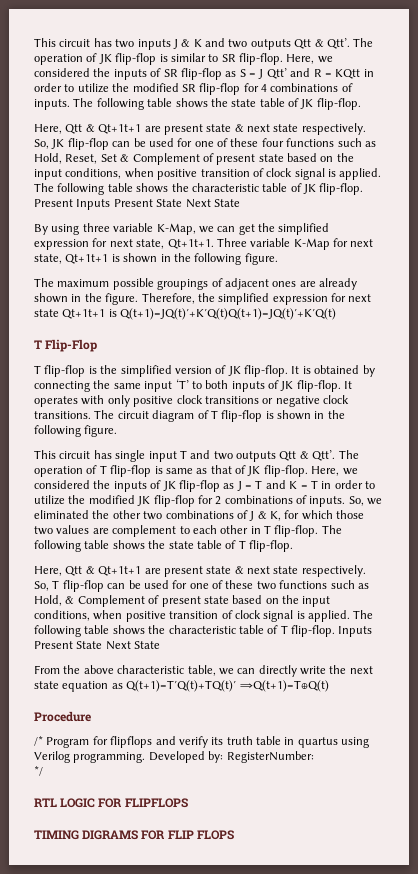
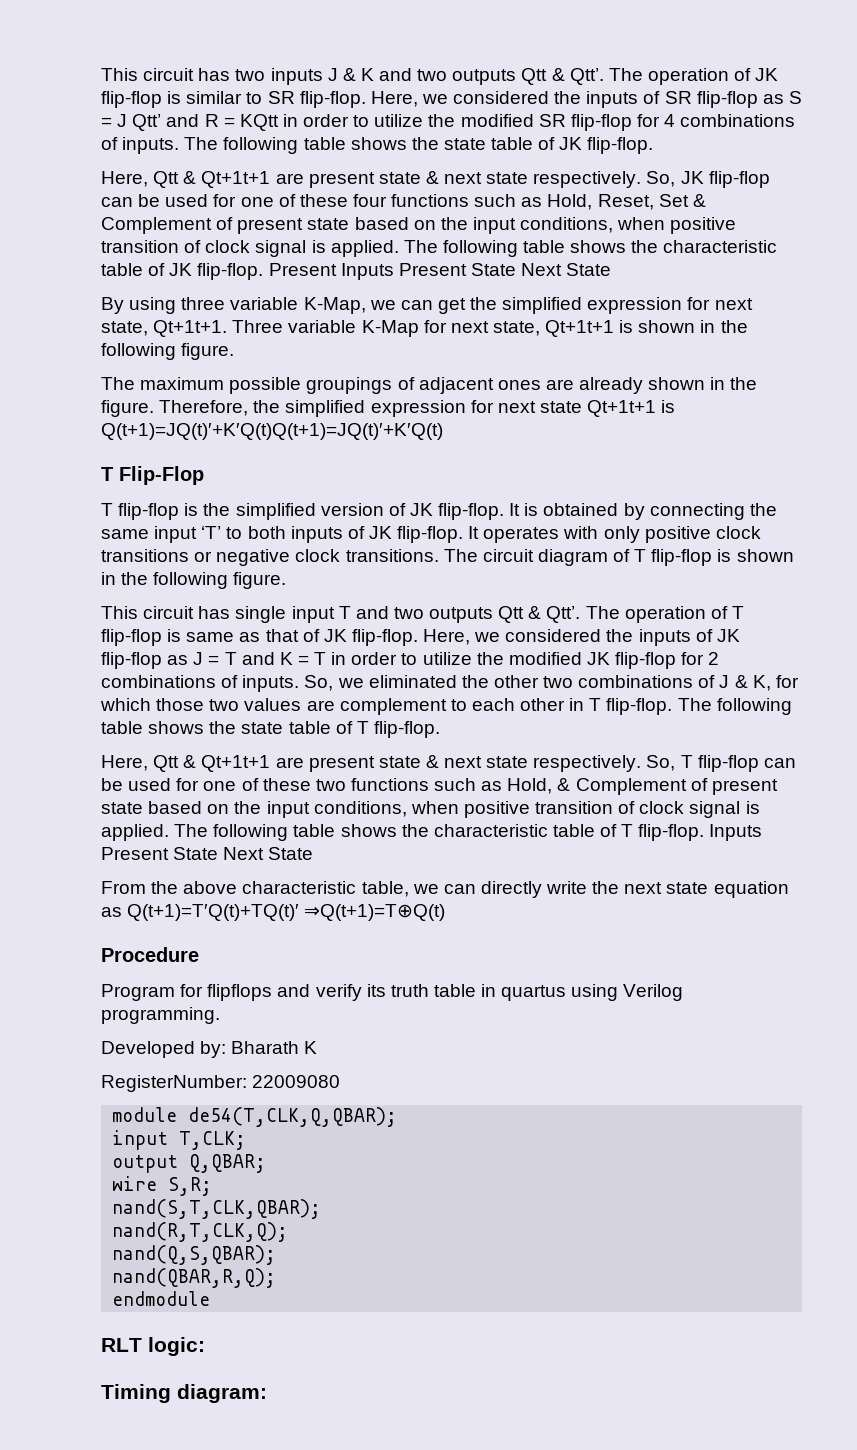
[34,736,43,746] /* -> (199, 954) none
(146, 757) none -> (220, 1015) //
(224, 757) none -> [231,1041,318,1054] Bharath K //
[34,766,43,776] [34,798,188,808] [34,830,234,840] // */ // RTL LOGIC FOR FLIPFLOPS // TIMING DIGRAMS FOR FLIP FLOPS -> [252,1075,341,1088] [112,1107,398,1127] [112,1130,247,1150] [112,1154,267,1173] [112,1176,213,1196] [112,1199,322,1219] [112,1222,289,1242] [112,1245,277,1265] [112,1268,277,1288] [112,1291,211,1306] [101,1337,205,1356] [101,1384,267,1403] 22009080 // module de54(T,CLK,Q,QBAR); // input T,CLK; // output Q,QBAR; // wire S,R; // nand(S,T,CLK,QBAR); // nand(R,T,CLK,Q); // nand(Q,S,QBAR); // nand(QBAR,R,Q); // endmodule // RLT logic: // Timing diagram:

